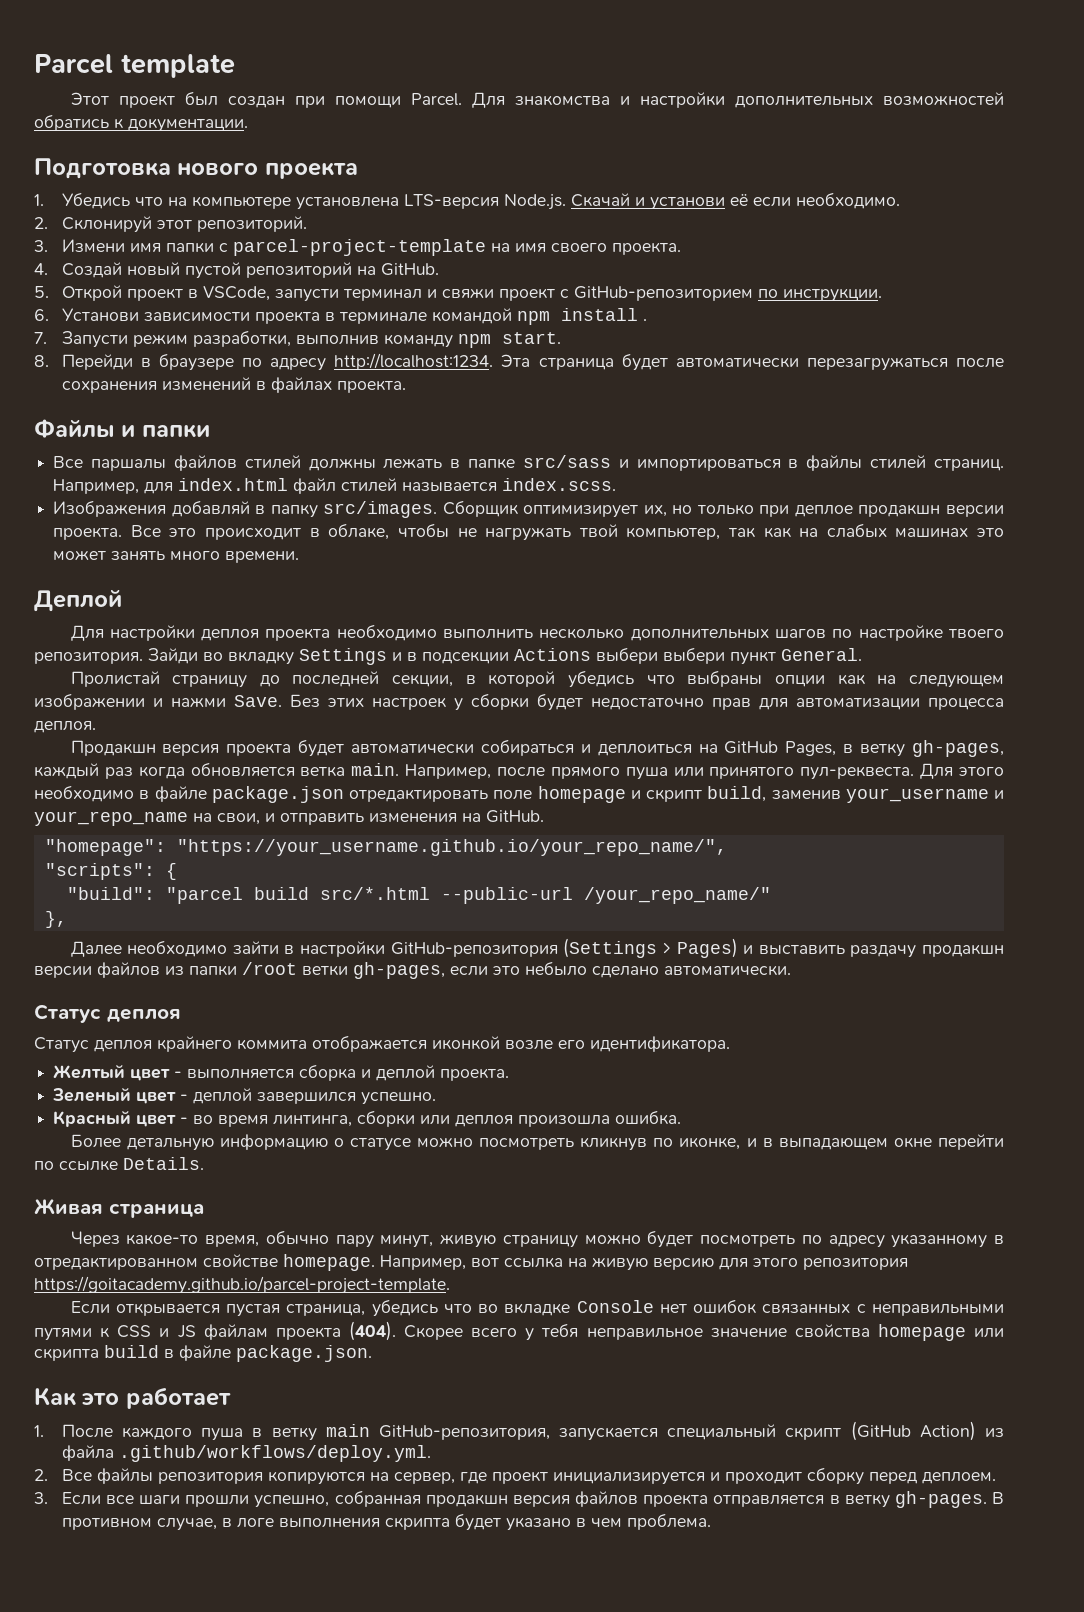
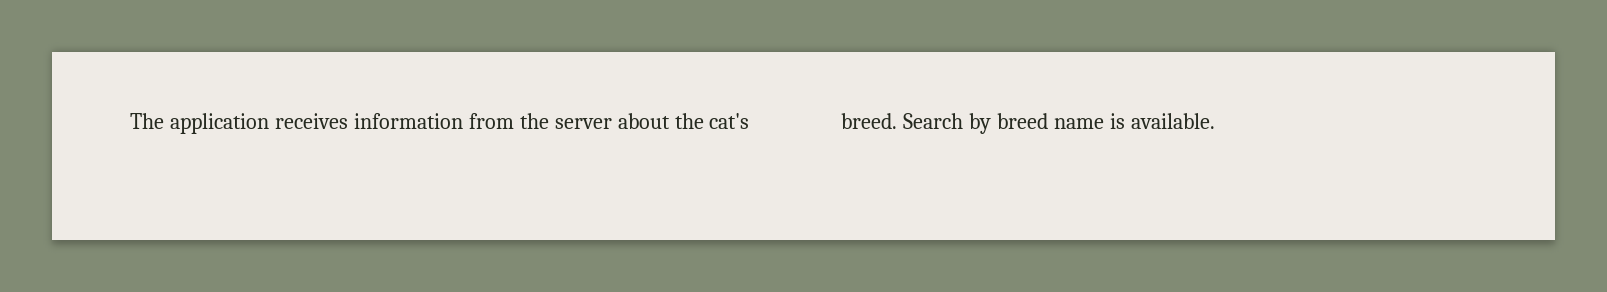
[34,54,235,78] [70,91,1004,108] [34,114,248,132] [34,158,358,179] [34,192,900,210] [34,216,307,233] [34,239,681,256] [34,262,439,279] [34,285,882,302] [34,308,647,325] [34,330,561,348] [34,353,1004,371] [61,377,406,393] [34,419,210,438] [53,455,1004,471] [53,478,617,494] [53,500,1004,518] [53,523,1004,541] [53,550,300,563] [34,589,122,612] [70,624,1005,641] [34,647,862,665] [70,670,1005,688] [34,693,1004,711] [34,721,96,733] [70,739,1004,757] [34,762,1005,780] [34,785,1004,803] [34,810,544,826] [44,839,727,856] [44,863,177,880] [66,887,771,904] [44,911,67,928] [70,938,1005,958] [34,961,791,979] [34,1004,181,1023] [34,1035,730,1053] [53,1064,510,1081] [52,1088,437,1105] [53,1110,682,1127] [70,1134,1005,1151] [34,1157,204,1171] [34,1198,204,1218] [70,1230,1004,1248] [34,1254,908,1271] [34,1276,450,1294] [70,1299,1004,1317] [34,1321,1004,1341] [34,1345,372,1362] [34,1387,231,1409] [34,1421,1005,1441] [61,1445,431,1462] [34,1467,996,1485] [34,1490,1005,1508] [61,1513,711,1531] Parcel template // Этот проект был создан при помощи Parcel. Для знакомства и настройки дополнительных возможностей обратись к документации. // Подготовка нового проекта // 1. Убедись что на компьютере установлена LTS-версия Node.js. Скачай и установи её если необходимо. // 2. Склонируй этот репозиторий. // 3. Измени имя папки с parcel-project-template на имя своего проекта. // 4. Создай новый пустой репозиторий на GitHub. // 5. Открой проект в VSCode, запусти терминал и свяжи проект с GitHub-репозиторием по инструкции. // 6. Установи зависимости проекта в терминале командой npm install . // 7. Запусти режим разработки, выполнив команду npm start. // 8. Перейди в браузере по адресу http://localhost:1234. Эта страница будет автоматически перезагружаться после сохранения изменений в файлах проекта. // Файлы и папки // Все паршалы файлов стилей должны лежать в папке src/sass и импортироваться в файлы стилей страниц. Например, для index.html файл стилей называется index.scss. // Изображения добавляй в папку src/images. Сборщик оптимизирует их, но только при деплое продакшн версии проекта. Все это происходит в облаке, чтобы не нагружать твой компьютер, так как на слабых машинах это может занять много времени. // Деплой // Для настройки деплоя проекта необходимо выполнить несколько дополнительных шагов по настройке твоего репозитория. Зайди во вкладку Settings и в подсекции Actions выбери выбери пункт General. // Пролистай страницу до последней секции, в которой убедись что выбраны опции как на следующем изображении и нажми Save. Без этих настроек у сборки будет недостаточно прав для автоматизации процесса деплоя. // Продакшн версия проекта будет автоматически собираться и деплоиться на GitHub Pages, в ветку gh-pages, каждый раз когда обновляется ветка main. Например, после прямого пуша или принятого пул-реквеста. Для этого необходимо в файле package.json отредактировать поле homepage и скрипт build, заменив your_username и your_repo_name на свои, и отправить изменения на GitHub. // "homepage": "https://your_username.github.io/your_repo_name/", // "scripts": { // "build": "parcel build src/*.html --public-url /your_repo_name/" // }, // Далее необходимо зайти в настройки GitHub-репозитория (Settings > Pages) и выставить раздачу продакшн версии файлов из папки /root ветки gh-pages, если это небыло сделано автоматически. // Статус деплоя // Статус деплоя крайнего коммита отображается иконкой возле его идентификатора. // Желтый цвет - выполняется сборка и деплой проекта. // Зеленый цвет - деплой завершился успешно. // Красный цвет - во время линтинга, сборки или деплоя произошла ошибка. // Более детальную информацию о статусе можно посмотреть кликнув по иконке, и в выпадающем окне перейти по ссылке Details. // Живая страница // Через какое-то время, обычно пару минут, живую страницу можно будет посмотреть по адресу указанному в отредактированном свойстве homepage. Например, вот ссылка на живую версию для этого репозитория https://goitacademy.github.io/parcel-project-template. // Если открывается пустая страница, убедись что во вкладке Console нет ошибок связанных с неправильными путями к CSS и JS файлам проекта (404). Скорее всего у тебя неправильное значение свойства homepage или скрипта build в файле package.json. // Как это работает // 1. После каждого пуша в ветку main GitHub-репозитория, запускается специальный скрипт (GitHub Action) из файла .github/workflows/deploy.yml. // 2. Все файлы репозитория копируются на сервер, где проект инициализируется и проходит сборку перед деплоем. // 3. Если все шаги прошли успешно, собранная продакшн версия файлов проекта отправляется в ветку gh-pages. В противном случае, в логе выполнения скрипта будет указано в чем проблема. -> [130,113,1215,134] The application receives information from the server about the cat's breed. Search by breed name is available.

